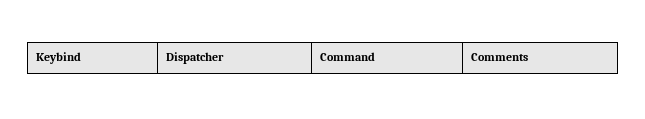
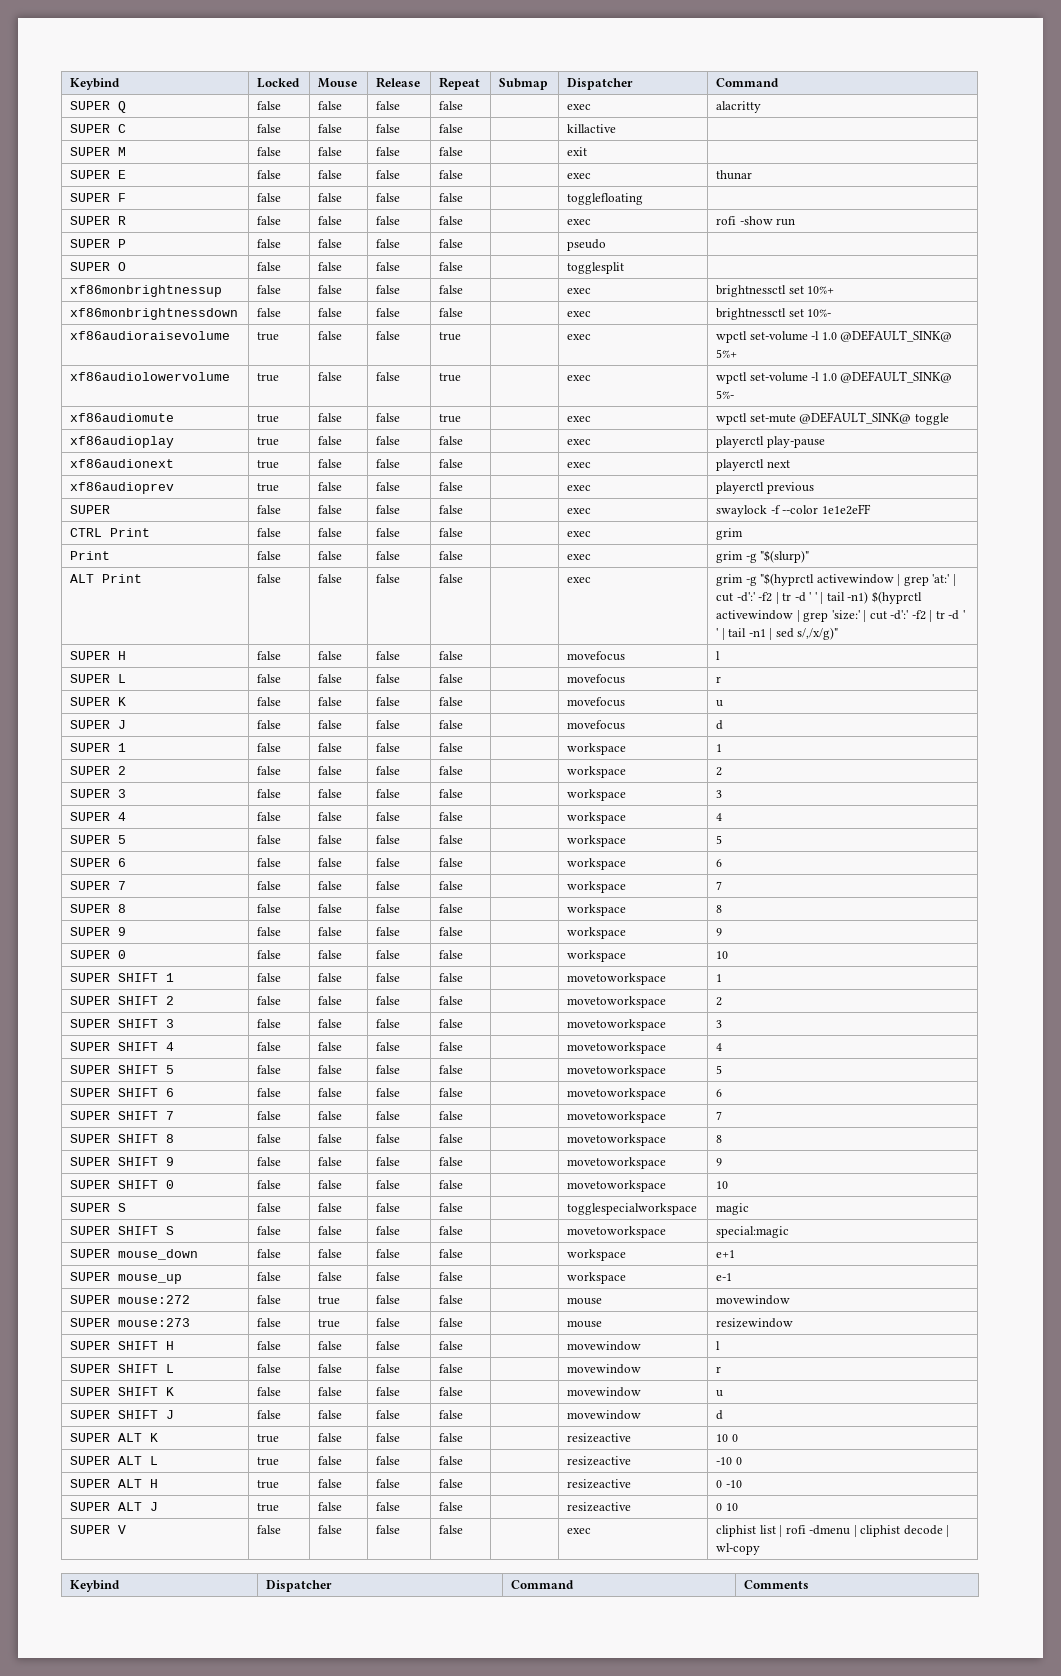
[35,52,81,64] Keybind -> [70,78,121,90] [257,78,301,88] [318,78,358,88] [376,77,421,88] [439,77,481,90] [499,78,549,90] [567,78,634,90] [716,78,780,87] [70,101,127,113] [257,101,282,110] [318,101,343,110] [376,101,401,110] [439,101,464,110] [567,104,592,110] [716,101,762,113] [70,124,127,133] [257,124,282,133] [318,124,343,133] [376,124,401,133] [439,124,464,133] [567,124,617,133] [70,147,127,156] [257,147,282,156] [318,147,343,156] [376,147,401,156] [439,147,464,156] [567,147,588,156] [70,170,127,179] [257,170,282,179] [318,170,343,179] [376,170,401,179] [439,170,464,179] [567,173,592,179] [716,170,753,180] [70,193,127,202] [257,193,282,202] [318,193,343,202] [376,193,401,202] [439,193,464,202] [567,193,644,205] [70,216,127,225] [257,216,282,225] [318,216,343,225] [376,216,401,225] [439,216,464,225] [567,219,592,225] [716,216,796,226] [70,239,127,248] [257,239,282,248] [318,239,343,248] [376,239,401,248] [439,239,464,248] [567,239,607,251] [70,262,127,271] [257,262,282,271] [318,262,343,271] [376,262,401,271] [439,262,464,271] [567,262,625,274] [70,285,223,297] [257,285,282,294] [318,285,343,294] [376,285,401,294] [439,285,464,294] [567,288,592,294] [716,285,835,297] [70,308,239,320] [257,308,282,317] [318,308,343,317] [376,308,401,317] [439,308,464,317] [567,311,592,317] [716,308,832,320] [70,331,231,340] [257,332,280,341] [318,331,343,340] [376,331,401,340] [439,332,462,341] [567,334,592,340] [716,330,953,343] [716,349,738,358] [70,372,231,381] [257,373,280,382] [318,372,343,381] [376,372,401,381] [439,373,462,382] [567,375,592,381] [716,371,953,384] [716,390,735,399] [70,413,175,422] [257,414,280,423] [318,413,343,422] [376,413,401,422] [439,414,462,423] [567,416,592,422] [716,412,949,425] [70,436,175,448] [257,437,280,446] [318,436,343,445] [376,436,401,445] [439,436,464,445] [567,439,592,445] [716,436,825,448] [70,459,175,468] [257,460,280,469] [318,459,343,468] [376,459,401,468] [439,459,464,468] [567,462,592,468] [716,459,790,471] [70,482,175,494] [257,483,280,492] [318,482,343,491] [376,482,401,491] [439,482,464,491] [567,485,592,491] [716,482,814,494] [70,505,111,514] [257,505,282,514] [318,505,343,514] [376,505,401,514] [439,505,464,514] [567,508,592,514] [716,504,871,517] [70,528,151,537] [257,528,282,537] [318,528,343,537] [376,528,401,537] [439,528,464,537] [567,531,592,537] [716,528,744,540] [70,551,111,560] [257,551,282,560] [318,551,343,560] [376,551,401,560] [439,551,464,560] [567,554,592,560] [716,550,810,563] [70,574,143,583] [257,574,282,583] [318,574,343,583] [376,574,401,583] [439,574,464,583] [567,577,592,583] [716,573,956,586] [716,591,922,604] [716,610,965,622] [716,627,839,640] [70,651,127,660] [257,651,282,660] [318,651,343,660] [376,651,401,660] [439,651,464,660] [567,651,626,661] [716,651,721,660] [70,674,127,683] [257,674,282,683] [318,674,343,683] [376,674,401,683] [439,674,464,683] [567,674,626,684] [716,676,722,683] [70,697,127,706] [257,697,282,706] [318,697,343,706] [376,697,401,706] [439,697,464,706] [567,697,626,707] [716,700,724,707] [70,720,127,729] [257,720,282,729] [318,720,343,729] [376,720,401,729] [439,720,464,729] [567,720,626,730] [716,720,724,730] [70,743,127,752] [257,743,282,752] [318,743,343,752] [376,743,401,752] [439,743,464,752] [567,743,627,755] [716,744,723,752] [70,766,127,775] [257,766,282,775] [318,766,343,775] [376,766,401,775] [439,766,464,775] [567,766,627,778] [716,767,723,776] [70,789,127,798] [257,789,282,798] [318,789,343,798] [376,789,401,798] [439,789,464,798] [567,789,627,801] [716,790,723,798] [70,812,127,821] [257,812,282,821] [318,812,343,821] [376,812,401,821] [439,812,464,821] [567,812,627,824] [716,813,723,821] [70,835,127,844] [257,835,282,844] [318,835,343,844] [376,835,401,844] [439,835,464,844] [567,835,627,847] [716,835,723,844] [70,858,127,867] [257,858,282,867] [318,858,343,867] [376,858,401,867] [439,858,464,867] [567,858,627,870] [716,859,723,867] [70,881,127,890] [257,881,282,890] [318,881,343,890] [376,881,401,890] [439,881,464,890] [567,881,627,893] [716,881,723,890] [70,904,127,913] [257,904,282,913] [318,904,343,913] [376,904,401,913] [439,904,464,913] [567,904,627,916] [716,905,723,913] [70,927,127,936] [257,927,282,936] [318,927,343,936] [376,927,401,936] [439,927,464,936] [567,927,627,939] [716,928,723,936] [70,950,127,959] [257,950,282,959] [318,950,343,959] [376,950,401,959] [439,950,464,959] [567,950,627,962] [716,951,729,959] [70,973,175,982] [257,973,282,982] [318,973,343,982] [376,973,401,982] [439,973,464,982] [567,973,667,985] [716,974,723,982] [70,996,175,1005] [257,996,282,1005] [318,996,343,1005] [376,996,401,1005] [439,996,464,1005] [567,996,667,1008] [716,997,723,1006] [70,1019,175,1028] [257,1019,282,1028] [318,1019,343,1028] [376,1019,401,1028] [439,1019,464,1028] [567,1019,667,1031] [716,1020,723,1028] [70,1042,175,1051] [257,1042,282,1051] [318,1042,343,1051] [376,1042,401,1051] [439,1042,464,1051] [567,1042,667,1054] [716,1043,723,1051] [70,1065,175,1074] [257,1065,282,1074] [318,1065,343,1074] [376,1065,401,1074] [439,1065,464,1074] [567,1065,667,1077] [716,1065,723,1074] [70,1088,175,1097] [257,1088,282,1097] [318,1088,343,1097] [376,1088,401,1097] [439,1088,464,1097] [567,1088,667,1100] [716,1089,723,1097] [70,1111,175,1120] [257,1111,282,1120] [318,1111,343,1120] [376,1111,401,1120] [439,1111,464,1120] [567,1111,667,1123] [716,1111,723,1120] [70,1134,175,1143] [257,1134,282,1143] [318,1134,343,1143] [376,1134,401,1143] [439,1134,464,1143] [567,1134,667,1146] [716,1135,723,1143] [70,1157,175,1166] [257,1157,282,1166] [318,1157,343,1166] [376,1157,401,1166] [439,1157,464,1166] [567,1157,667,1169] [716,1158,723,1166] [70,1180,175,1189] [257,1180,282,1189] [318,1180,343,1189] [376,1180,401,1189] [439,1180,464,1189] [567,1180,667,1192] [716,1181,729,1189] [70,1203,127,1212] [257,1203,282,1212] [318,1203,343,1212] [376,1203,401,1212] [439,1203,464,1212] [567,1203,698,1215] [716,1203,750,1215] [70,1226,175,1235] [257,1226,282,1235] [318,1226,343,1235] [376,1226,401,1235] [439,1226,464,1235] [567,1226,667,1238] [716,1226,790,1238] [70,1249,199,1260] [257,1249,282,1258] [318,1249,343,1258] [376,1249,401,1258] [439,1249,464,1258] [567,1249,627,1261] [716,1250,736,1258] [70,1272,183,1284] [257,1272,282,1281] [318,1272,343,1281] [376,1272,401,1281] [439,1272,464,1281] [567,1272,627,1284] [716,1273,733,1281] [70,1295,191,1304] [257,1295,282,1304] [318,1296,341,1305] [376,1295,401,1304] [439,1295,464,1304] [567,1297,603,1305] [716,1295,791,1305] [70,1318,191,1327] [257,1318,282,1327] [318,1319,341,1328] [376,1318,401,1327] [439,1318,464,1327] [567,1320,603,1328] [716,1318,794,1328] [70,1341,175,1350] [257,1341,282,1350] [318,1341,343,1350] [376,1341,401,1350] [439,1341,464,1350] [567,1341,642,1351] [716,1341,721,1350] [70,1364,175,1373] [257,1364,282,1373] [318,1364,343,1373] [376,1364,401,1373] [439,1364,464,1373] [567,1364,642,1374] [716,1366,722,1373] [70,1387,175,1396] [257,1387,282,1396] [318,1387,343,1396] [376,1387,401,1396] [439,1387,464,1396] [567,1387,642,1397] [716,1390,724,1397] [70,1410,175,1419] [257,1410,282,1419] [318,1410,343,1419] [376,1410,401,1419] [439,1410,464,1419] [567,1410,642,1420] [716,1410,724,1420] [70,1433,159,1442] [257,1434,280,1443] [318,1433,343,1442] [376,1433,401,1442] [439,1433,464,1442] [567,1433,632,1443] [716,1434,738,1442] [70,1456,159,1465] [257,1457,280,1466] [318,1456,343,1465] [376,1456,401,1465] [439,1456,464,1465] [567,1456,632,1466] [716,1457,742,1465] [70,1479,159,1488] [257,1480,280,1489] [318,1479,343,1488] [376,1479,401,1488] [439,1479,464,1488] [567,1479,632,1489] [716,1480,742,1488] [70,1502,159,1511] [257,1503,280,1512] [318,1502,343,1511] [376,1502,401,1511] [439,1502,464,1511] [567,1502,632,1512] [716,1503,738,1511] [70,1525,127,1534] [257,1525,282,1534] [318,1525,343,1534] [376,1525,401,1534] [439,1525,464,1534] [567,1528,592,1534] [716,1525,950,1537] [716,1543,761,1555] [70,1580,121,1592] Keybind | Locked | Mouse | Release | Repeat | Submap | Dispatcher | Command // SUPER Q | false | false | false | false | | exec | alacritty // SUPER C | false | false | false | false | | killactive | // SUPER M | false | false | false | false | | exit | // SUPER E | false | false | false | false | | exec | thunar // SUPER F | false | false | false | false | | togglefloating | // SUPER R | false | false | false | false | | exec | rofi -show run // SUPER P | false | false | false | false | | pseudo | // SUPER O | false | false | false | false | | togglesplit | // xf86monbrightnessup | false | false | false | false | | exec | brightnessctl set 10%+ // xf86monbrightnessdown | false | false | false | false | | exec | brightnessctl set 10%- // xf86audioraisevolume | true | false | false | true | | exec | wpctl set-volume -l 1.0 @DEFAULT_SINK@ 5%+ // xf86audiolowervolume | true | false | false | true | | exec | wpctl set-volume -l 1.0 @DEFAULT_SINK@ 5%- // xf86audiomute | true | false | false | true | | exec | wpctl set-mute @DEFAULT_SINK@ toggle // xf86audioplay | true | false | false | false | | exec | playerctl play-pause // xf86audionext | true | false | false | false | | exec | playerctl next // xf86audioprev | true | false | false | false | | exec | playerctl previous // SUPER | false | false | false | false | | exec | swaylock -f --color 1e1e2eFF // CTRL Print | false | false | false | false | | exec | grim // Print | false | false | false | false | | exec | grim -g "$(slurp)" // ALT Print | false | false | false | false | | exec | grim -g "$(hyprctl activewindow | grep 'at:' | cut -d':' -f2 | tr -d ' ' | tail -n1) $(hyprctl activewindow | grep 'size:' | cut -d':' -f2 | tr -d ' ' | tail -n1 | sed s/,/x/g)" // SUPER H | false | false | false | false | | movefocus | l // SUPER L | false | false | false | false | | movefocus | r // SUPER K | false | false | false | false | | movefocus | u // SUPER J | false | false | false | false | | movefocus | d // SUPER 1 | false | false | false | false | | workspace | 1 // SUPER 2 | false | false | false | false | | workspace | 2 // SUPER 3 | false | false | false | false | | workspace | 3 // SUPER 4 | false | false | false | false | | workspace | 4 // SUPER 5 | false | false | false | false | | workspace | 5 // SUPER 6 | false | false | false | false | | workspace | 6 // SUPER 7 | false | false | false | false | | workspace | 7 // SUPER 8 | false | false | false | false | | workspace | 8 // SUPER 9 | false | false | false | false | | workspace | 9 // SUPER 0 | false | false | false | false | | workspace | 10 // SUPER SHIFT 1 | false | false | false | false | | movetoworkspace | 1 // SUPER SHIFT 2 | false | false | false | false | | movetoworkspace | 2 // SUPER SHIFT 3 | false | false | false | false | | movetoworkspace | 3 // SUPER SHIFT 4 | false | false | false | false | | movetoworkspace | 4 // SUPER SHIFT 5 | false | false | false | false | | movetoworkspace | 5 // SUPER SHIFT 6 | false | false | false | false | | movetoworkspace | 6 // SUPER SHIFT 7 | false | false | false | false | | movetoworkspace | 7 // SUPER SHIFT 8 | false | false | false | false | | movetoworkspace | 8 // SUPER SHIFT 9 | false | false | false | false | | movetoworkspace | 9 // SUPER SHIFT 0 | false | false | false | false | | movetoworkspace | 10 // SUPER S | false | false | false | false | | togglespecialworkspace | magic // SUPER SHIFT S | false | false | false | false | | movetoworkspace | special:magic // SUPER mouse_down | false | false | false | false | | workspace | e+1 // SUPER mouse_up | false | false | false | false | | workspace | e-1 // SUPER mouse:272 | false | true | false | false | | mouse | movewindow // SUPER mouse:273 | false | true | false | false | | mouse | resizewindow // SUPER SHIFT H | false | false | false | false | | movewindow | l // SUPER SHIFT L | false | false | false | false | | movewindow | r // SUPER SHIFT K | false | false | false | false | | movewindow | u // SUPER SHIFT J | false | false | false | false | | movewindow | d // SUPER ALT K | true | false | false | false | | resizeactive | 10 0 // SUPER ALT L | true | false | false | false | | resizeactive | -10 0 // SUPER ALT H | true | false | false | false | | resizeactive | 0 -10 // SUPER ALT J | true | false | false | false | | resizeactive | 0 10 // SUPER V | false | false | false | false | | exec | cliphist list | rofi -dmenu | cliphist decode | wl-copy // Keybind

